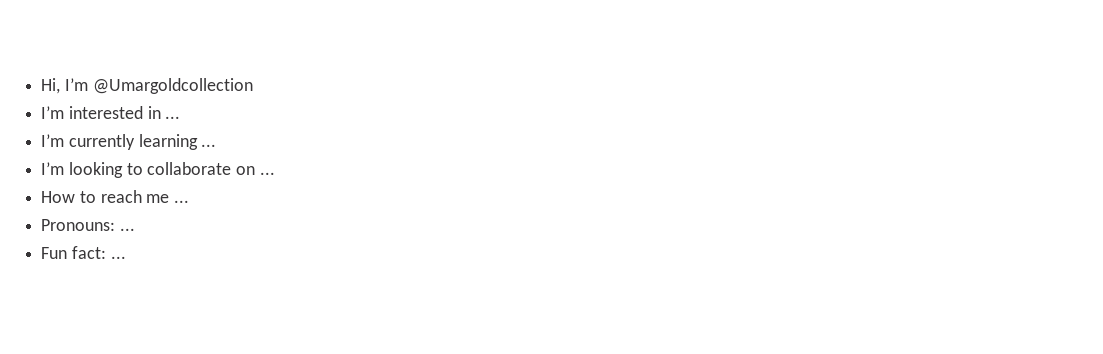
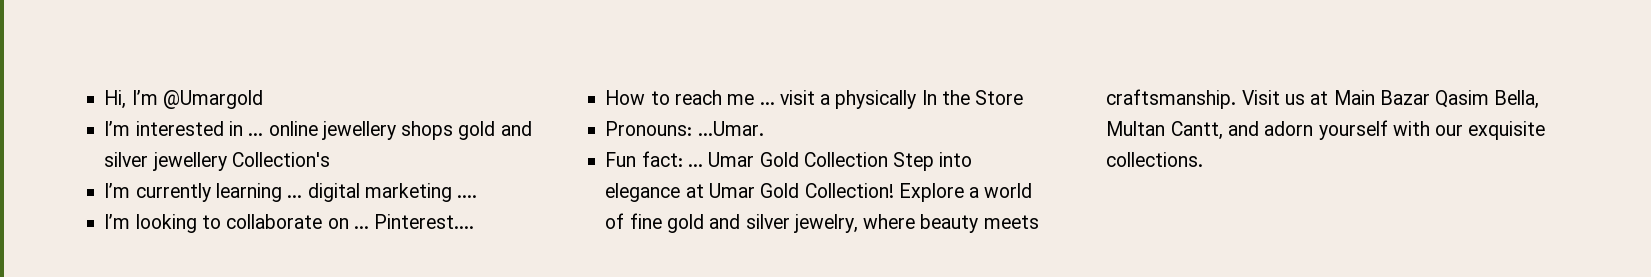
[92,78,253,94] @Umargoldcollection -> [162,90,263,109] @Umargold
(181, 117) none -> [268,121,532,140] [104,152,330,171] online jewellery shops gold and silver jewellery Collection's
(217, 145) none -> [307,183,478,202] digital marketing ....
(275, 173) none -> [374,214,475,229] Pinterest....
(190, 201) none -> [779,90,1024,109] visit a physically In the Store
[119,228,135,231] ... -> [697,121,764,136] ...Umar.
(126, 257) none -> [708,152,973,171] [605,183,1033,202] [605,213,1039,233] [1106,89,1540,109] [1106,120,1546,140] [1106,152,1204,167] Umar Gold Collection Step into elegance at Umar Gold Collection! Explore a world of fine gold and silver jewelry, where beauty meets craftsmanship. Visit us at Main Bazar Qasim Bella, Multan Cantt, and adorn yourself with our exquisite collections.

